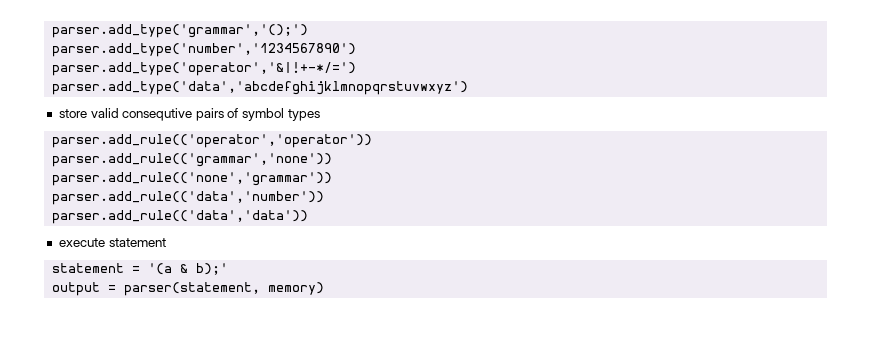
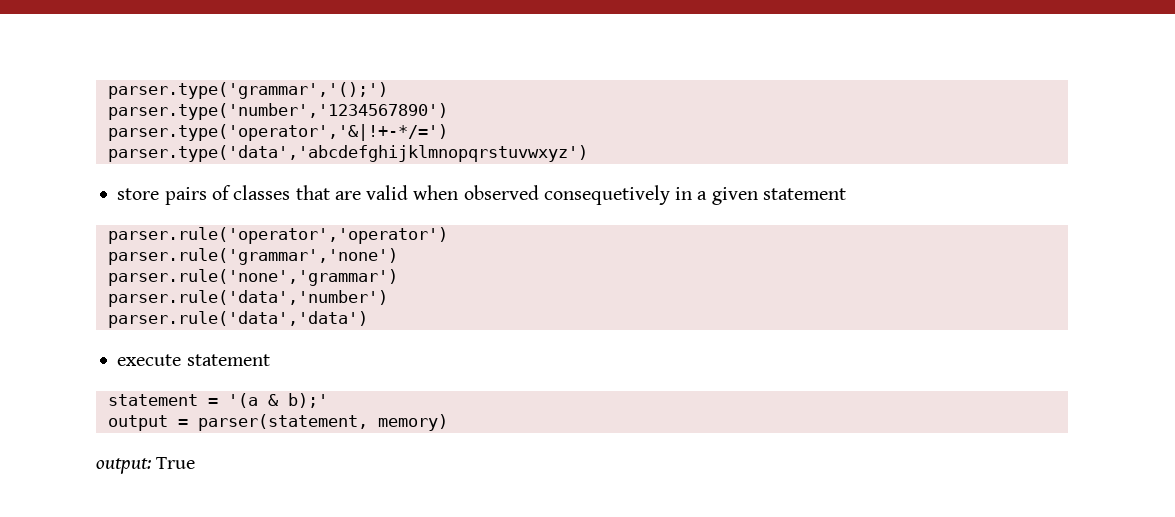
[52,24,309,38] [52,43,357,57] [52,62,357,76] [52,81,469,95] [58,108,320,121] [52,134,373,148] [52,153,333,167] [52,172,333,186] [52,191,325,205] [52,210,309,224] parser.add_type('grammar','();') // parser.add_type('number','1234567890') // parser.add_type('operator','&|!+-*/=') // parser.add_type('data','abcdefghijklmnopqrstuvwxyz') // store valid consequtive pairs of symbol types // parser.add_rule(('operator','operator')) // parser.add_rule(('grammar','none')) // parser.add_rule(('none','grammar')) // parser.add_rule(('data','number')) // parser.add_rule(('data','data')) -> [107,82,388,99] [107,103,448,120] [107,124,448,141] [107,145,588,162] [117,185,846,205] [107,227,448,244] [107,248,398,265] [107,269,398,286] [107,290,388,307] [107,311,368,328] parser.type('grammar','();') // parser.type('number','1234567890') // parser.type('operator','&|!+-*/=') // parser.type('data','abcdefghijklmnopqrstuvwxyz') // store pairs of classes that are valid when observed consequetively in a given statement // parser.rule('operator','operator') // parser.rule('grammar','none') // parser.rule('none','grammar') // parser.rule('data','number') // parser.rule('data','data')
(325, 288) none -> [96,457,196,474] // output: True

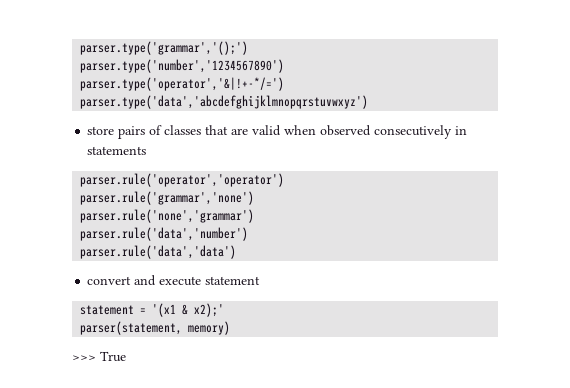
[543,185,846,205] consequetively in a given statement -> [374,125,468,139] [87,146,147,155] consecutively in statements
(368, 319) none -> [87,275,157,286] convert and
[227,393,328,408] [107,415,188,431] '(a & b);' // output = -> [152,303,225,317] '(x1 & x2);' //
[96,458,151,474] output: -> [72,355,96,361] >>>

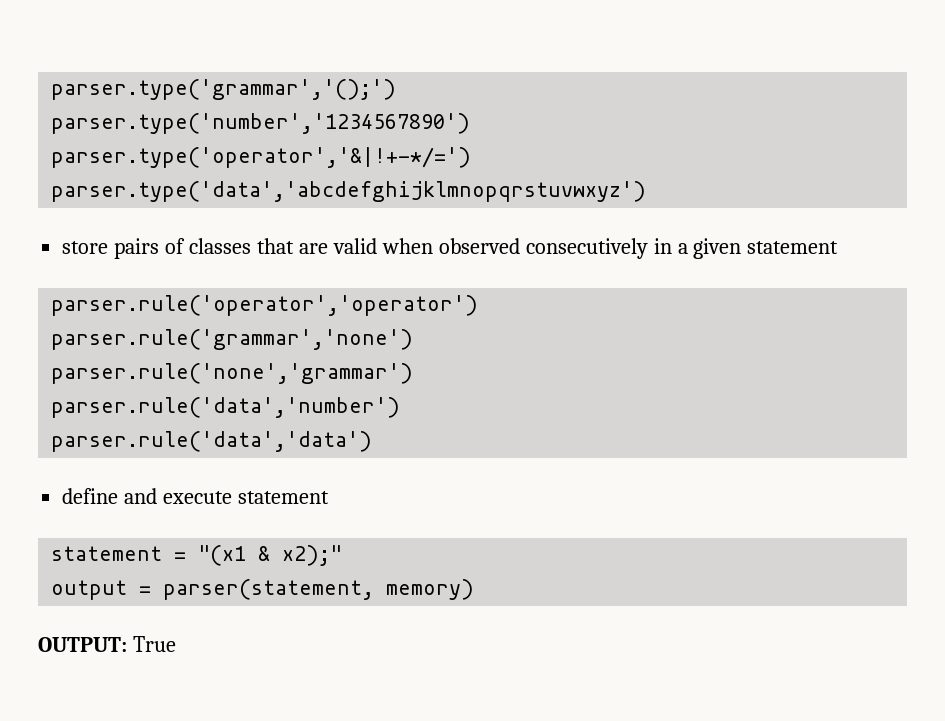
[87,146,147,155] statements -> [677,238,839,259] a given statement
[87,276,132,285] convert -> [62,488,119,504] define
[152,303,225,317] '(x1 & x2);' // -> [198,545,343,566] [51,580,152,600] "(x1 & x2);" // output =
[72,355,96,361] >>> -> [38,637,127,652] OUTPUT:

